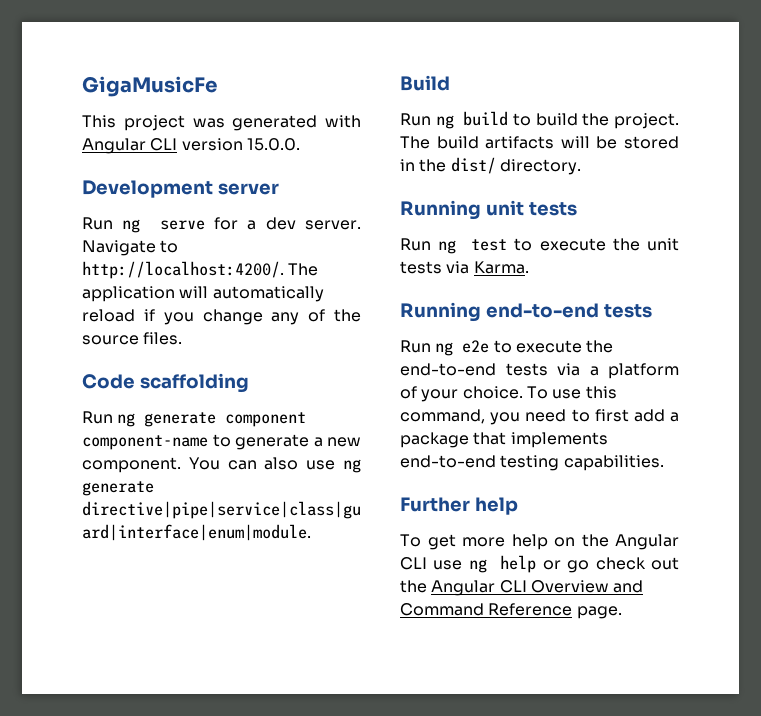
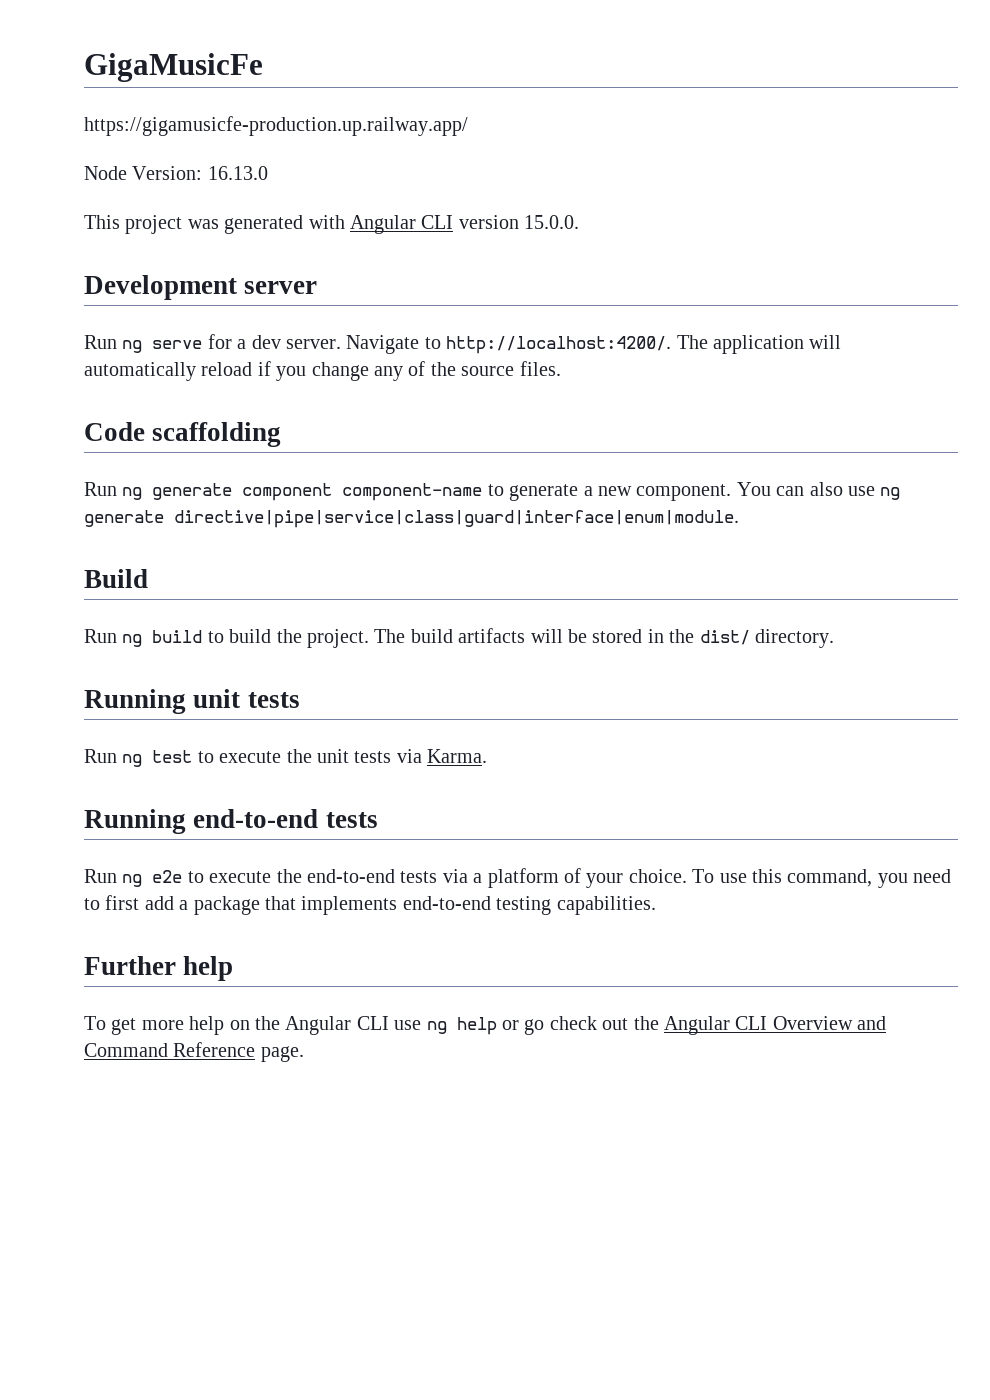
(217, 86) none -> [84,116,468,136] [84,166,268,180] // https://gigamusicfe-production.up.railway.app/ // Node Version: 16.13.0

